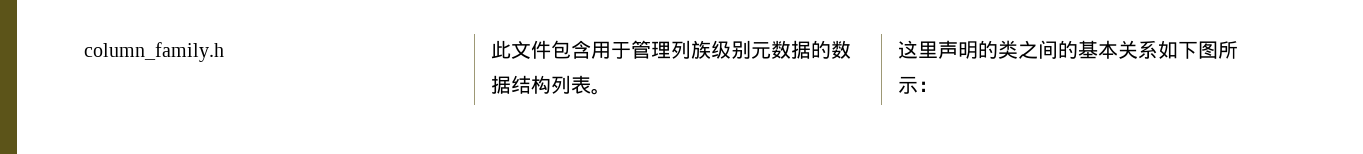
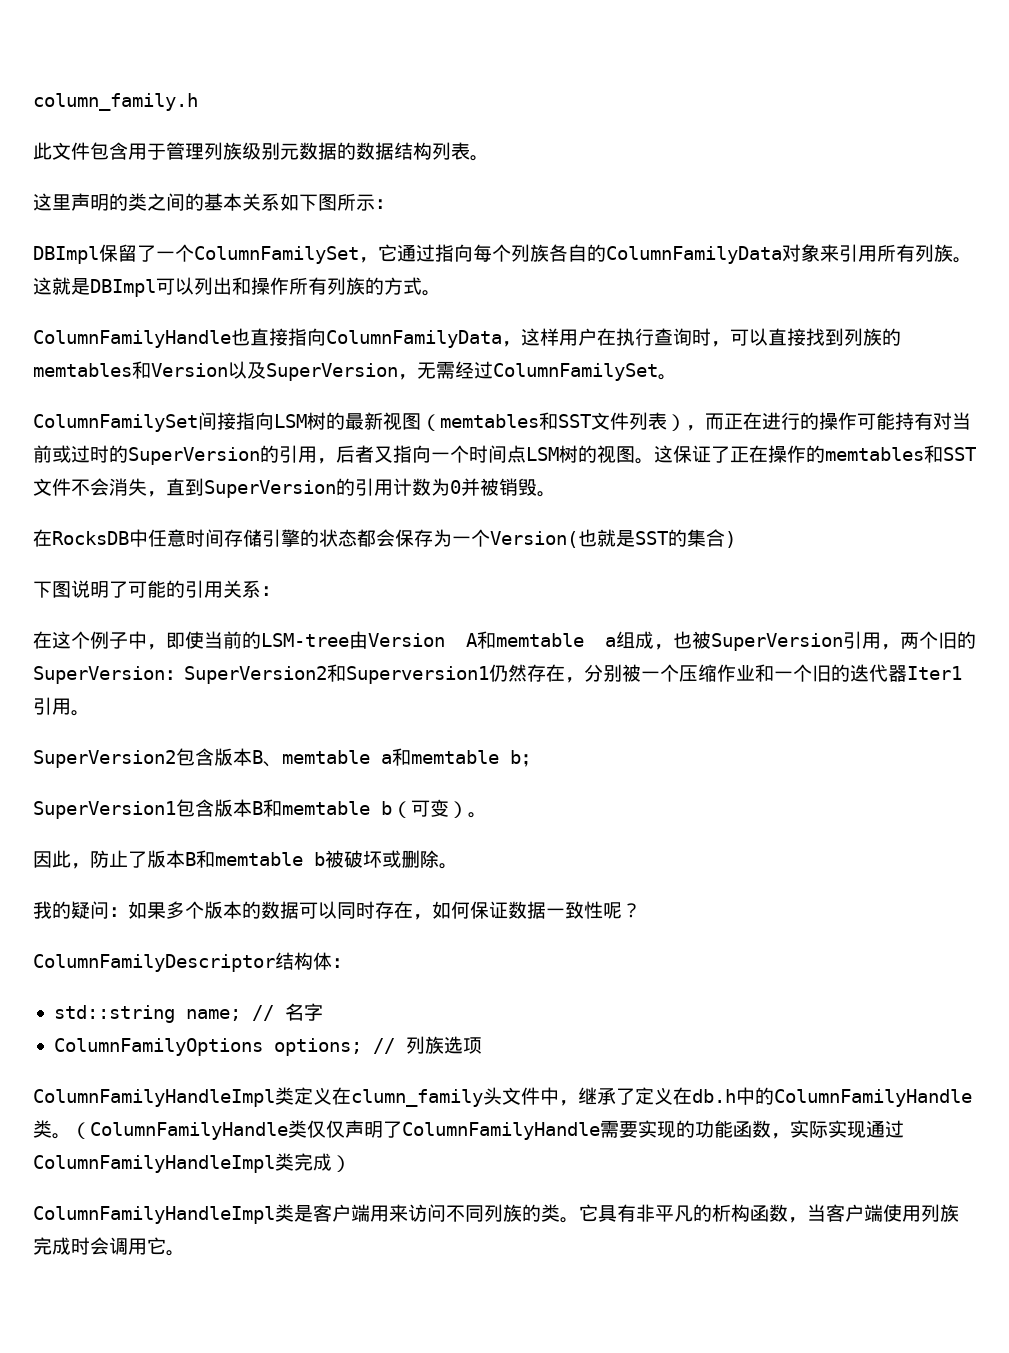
(938, 86) none -> [33,244,972,264] [33,277,441,297] [33,328,901,348] [33,361,677,381] [33,412,971,432] [33,445,976,465] [33,478,556,498] [33,529,736,548] [33,580,280,598] [33,631,976,651] [33,664,962,684] [33,697,90,716] [33,748,540,768] [33,799,487,819] [33,850,458,869] [33,901,641,920] [33,952,351,972] [53,1003,323,1023] [53,1036,482,1056] [33,1087,972,1107] [33,1120,904,1140] [33,1153,351,1173] [33,1204,959,1224] [33,1237,185,1256] // DBImpl保留了一个ColumnFamilySet，它通过指向每个列族各自的ColumnFamilyData对象来引用所有列族。这就是DBImpl可以列出和操作所有列族的方式。 // ColumnFamilyHandle也直接指向ColumnFamilyData，这样用户在执行查询时，可以直接找到列族的memtables和Version以及SuperVersion，无需经过ColumnFamilySet。 // ColumnFamilySet间接指向LSM树的最新视图（memtables和SST文件列表），而正在进行的操作可能持有对当前或过时的SuperVersion的引用，后者又指向一个时间点LSM树的视图。这保证了正在操作的memtables和SST文件不会消失，直到SuperVersion的引用计数为0并被销毁。 // 在RocksDB中任意时间存储引擎的状态都会保存为一个Version(也就是SST的集合) // 下图说明了可能的引用关系： // 在这个例子中，即使当前的LSM-tree由Version A和memtable a组成，也被SuperVersion引用，两个旧的SuperVersion：SuperVersion2和Superversion1仍然存在，分别被一个压缩作业和一个旧的迭代器Iter1引用。 // SuperVersion2包含版本B、memtable a和memtable b； // SuperVersion1包含版本B和memtable b（可变）。 // 因此，防止了版本B和memtable b被破坏或删除。 // 我的疑问：如果多个版本的数据可以同时存在，如何保证数据一致性呢？ // ColumnFamilyDescriptor结构体： // std::string name; // 名字 // ColumnFamilyOptions options; // 列族选项 // ColumnFamilyHandleImpl类定义在clumn_family头文件中，继承了定义在db.h中的ColumnFamilyHandle类。（ColumnFamilyHandle类仅仅声明了ColumnFamilyHandle需要实现的功能函数，实际实现通过ColumnFamilyHandleImpl类完成） // ColumnFamilyHandleImpl类是客户端用来访问不同列族的类。它具有非平凡的析构函数，当客户端使用列族完成时会调用它。

